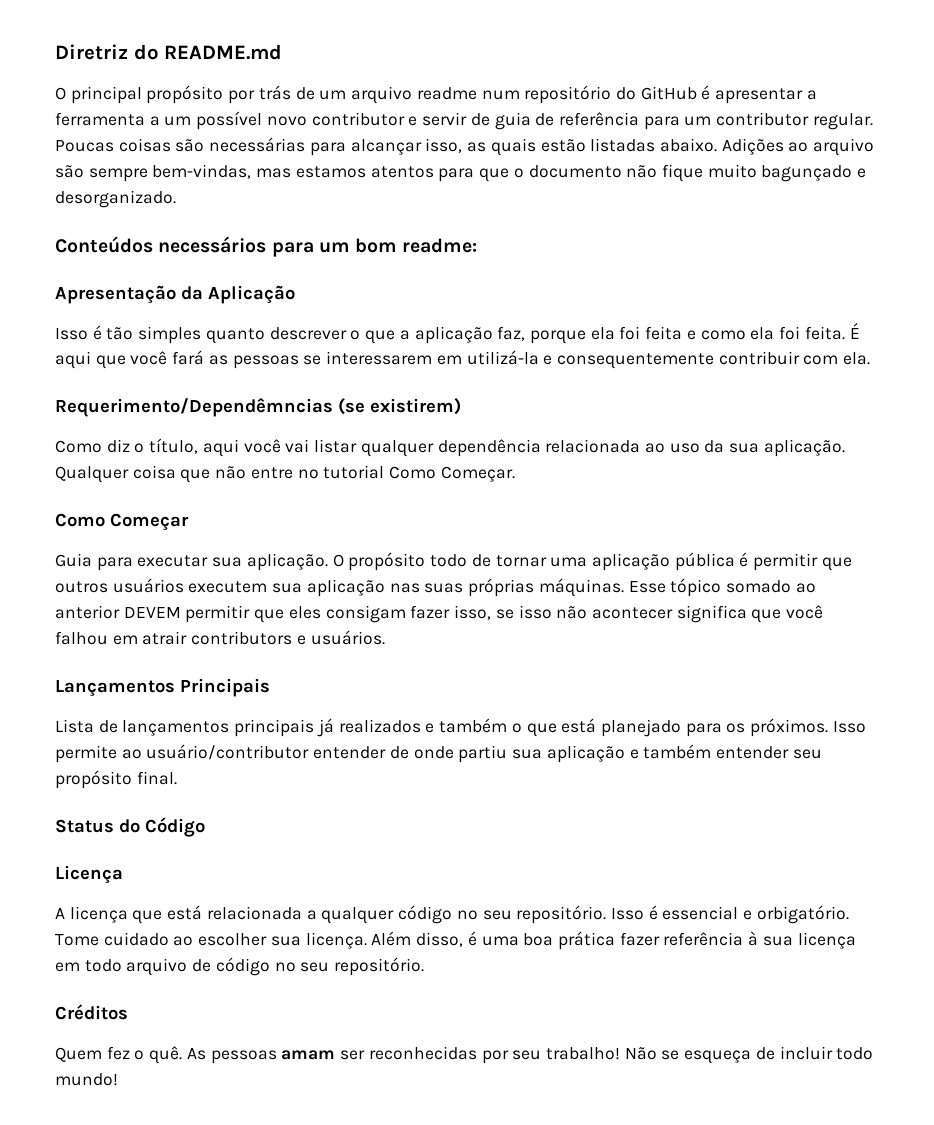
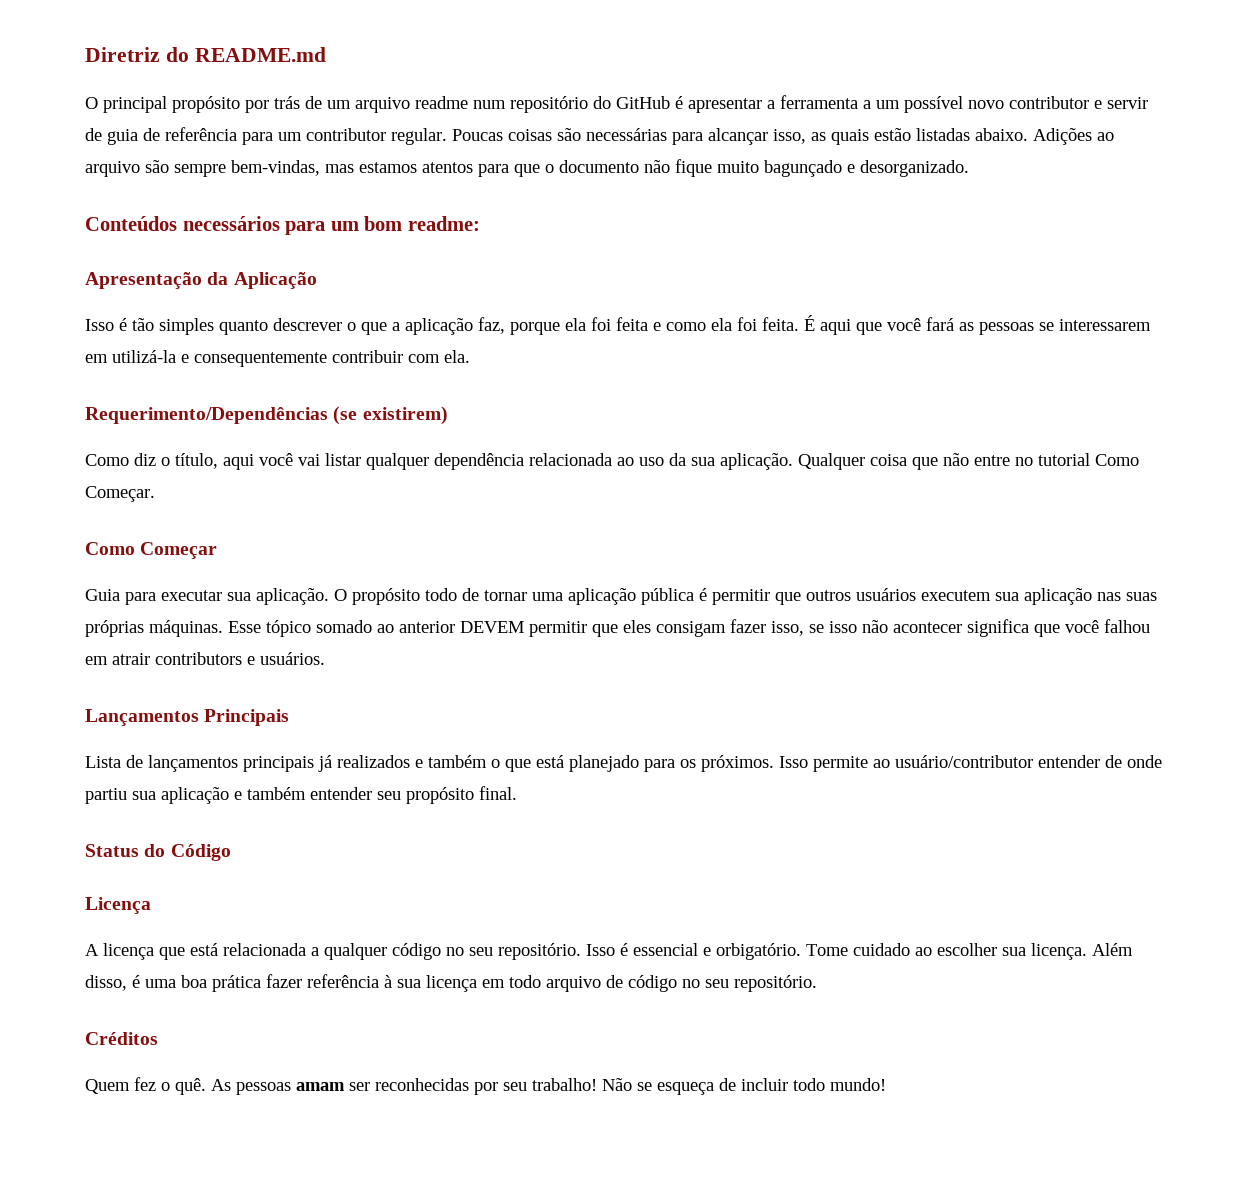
[55,397,333,417] Requerimento/Dependêmncias -> [85,407,328,424] Requerimento/Dependências

